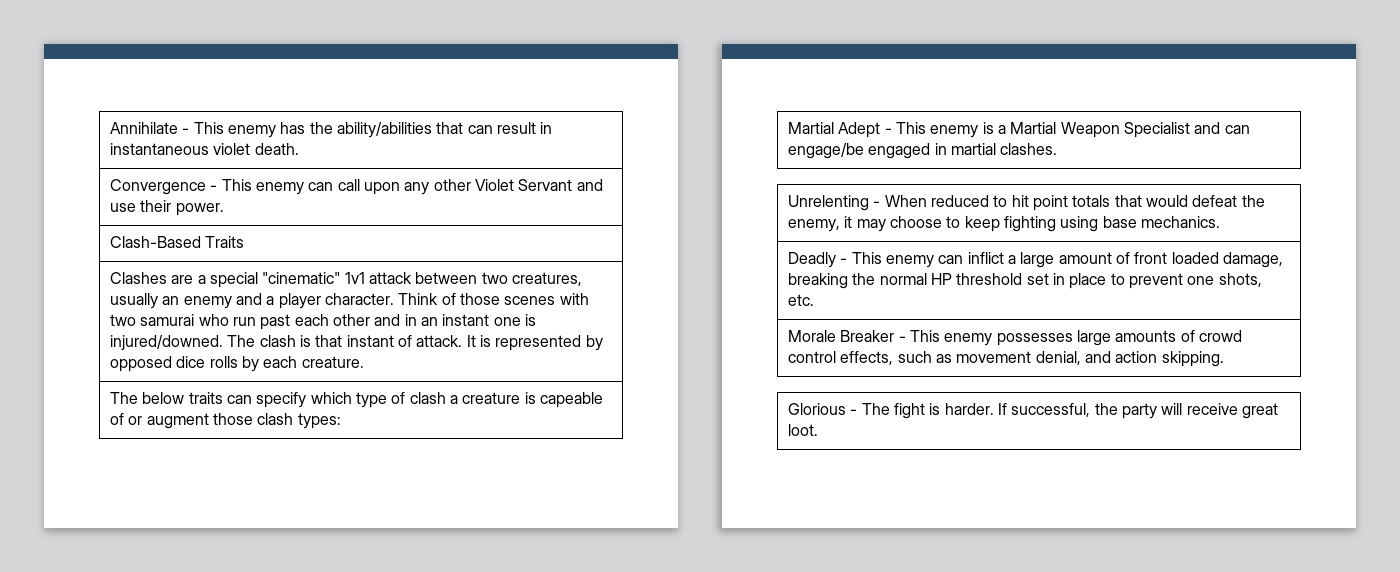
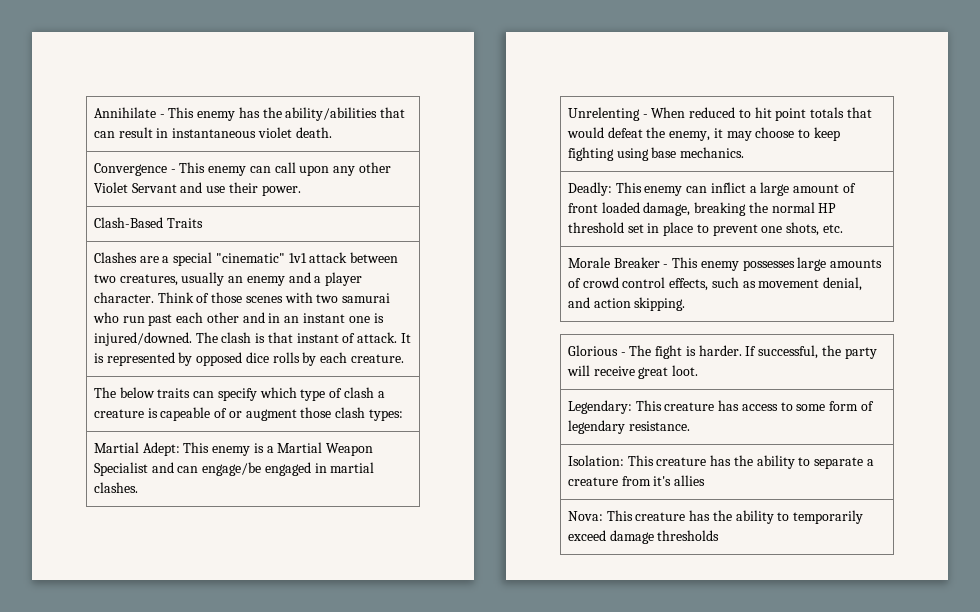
[838,122,892,138] Adept - -> [142,442,180,456] Adept:
[788,252,848,268] Deadly - -> [567,182,612,196] Deadly:
(819, 430) none -> [567,400,874,414] [567,420,690,434] [567,455,874,469] [567,475,706,486] [567,510,864,524] [567,530,720,544] // Legendary: This creature has access to some form of legendary resistance. // Isolation: This creature has the ability to separate a creature from it's allies // Nova: This creature has the ability to temporarily exceed damage thresholds

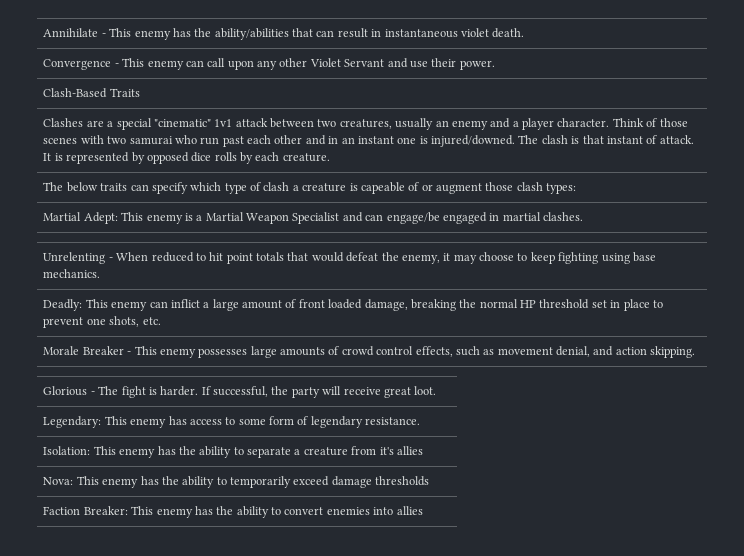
[664,402,715,411] creature -> [130,418,167,428] enemy
[656,457,707,466] creature -> [119,448,156,458] enemy
[635,512,686,521] creature -> [102,478,139,488] enemy
(720, 535) none -> [43,506,423,518] // Faction Breaker: This enemy has the ability to convert enemies into allies

